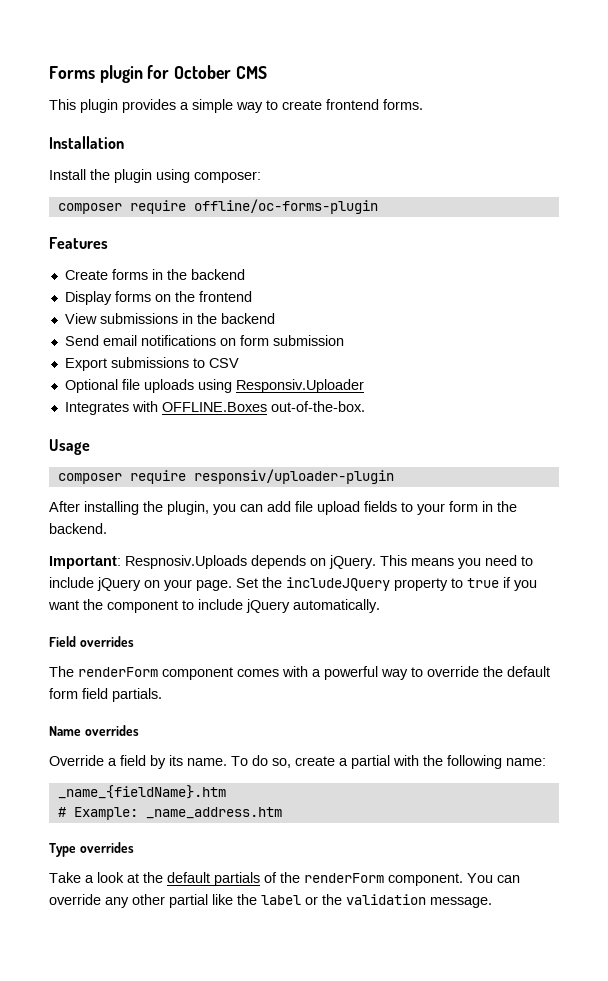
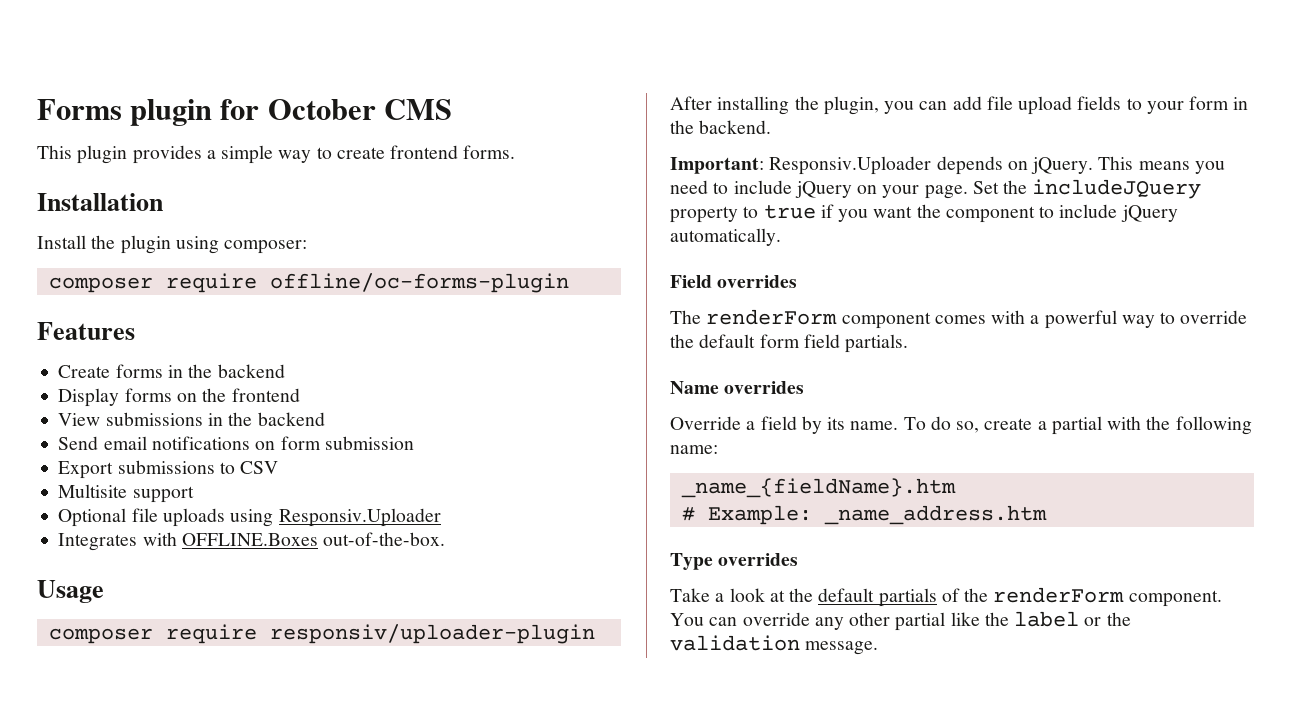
(239, 363) none -> [58,484,194,503] // Multisite support
[125,555,247,569] Respnosiv.Uploads -> [769,156,932,175] Responsiv.Uploader

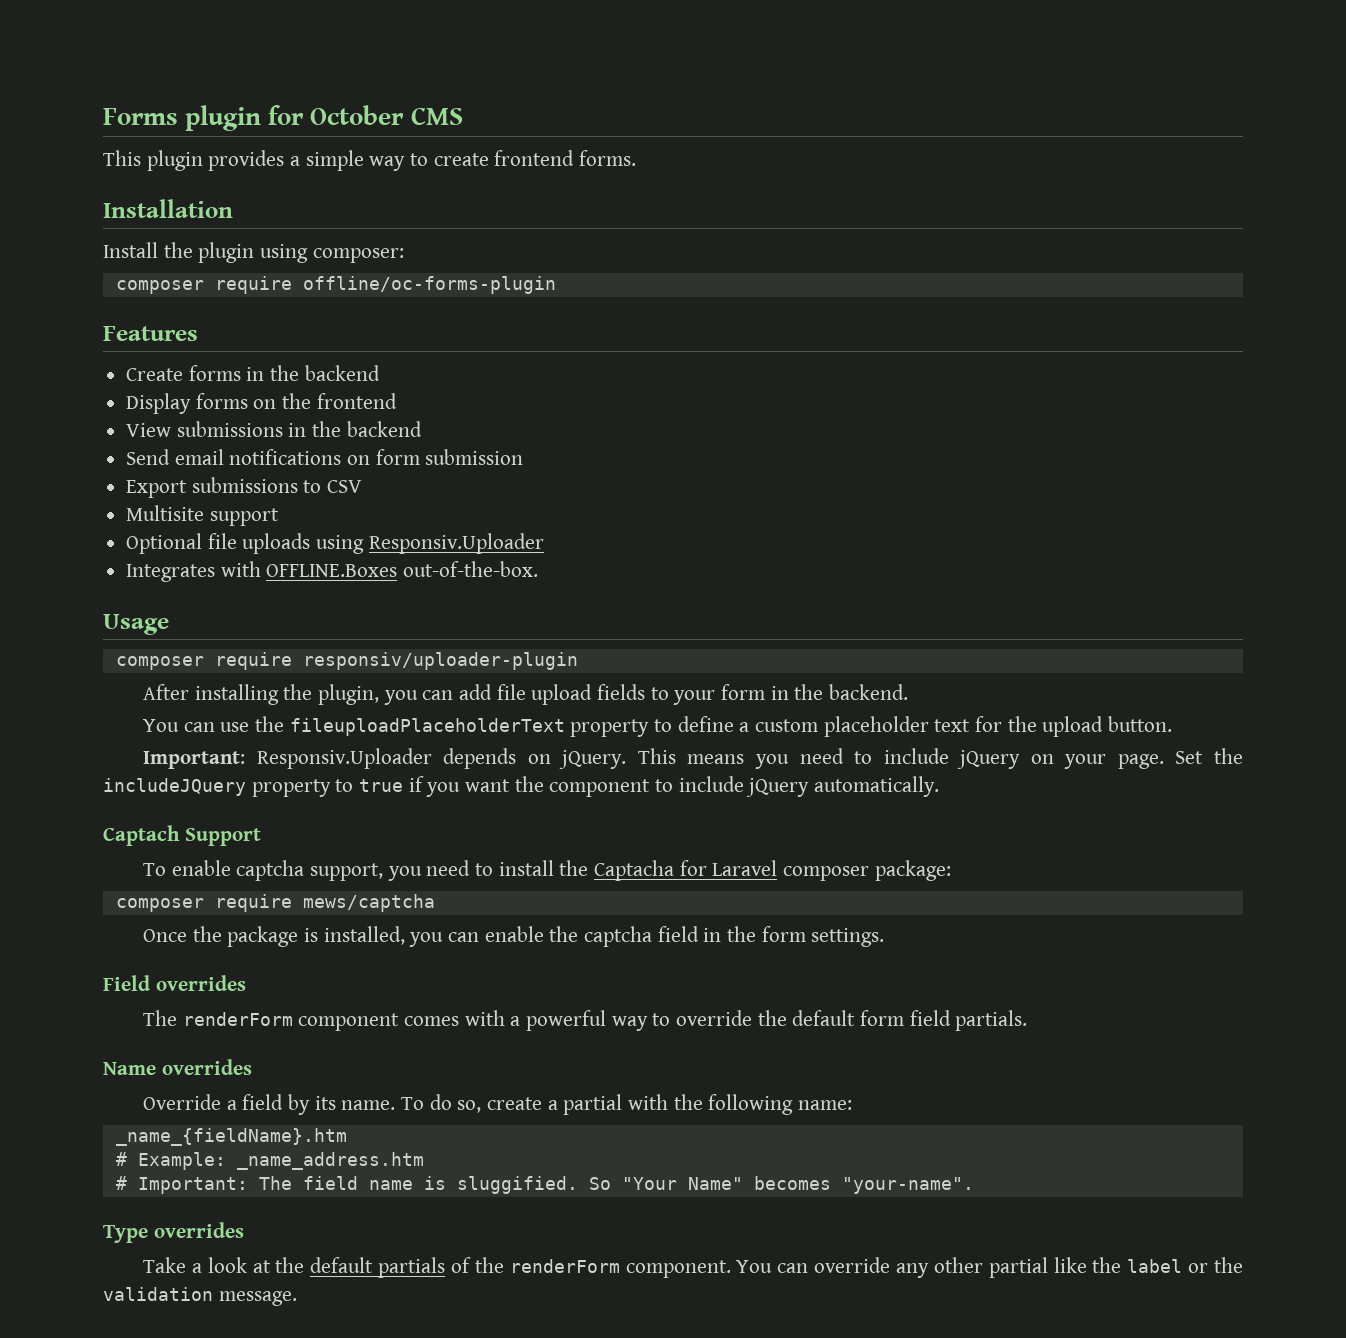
(772, 127) none -> [143,716,1173,737] // You can use the fileuploadPlaceholderText property to define a custom placeholder text for the upload button.
(781, 237) none -> [103,825,261,846] [143,860,951,881] [115,894,435,912] [143,926,885,947] // Captach Support // To enable captcha support, you need to install the Captacha for Laravel composer package: // composer require mews/captcha // Once the package is installed, you can enable the captcha field in the form settings.
(1047, 515) none -> [115,1176,974,1194] // # Important: The field name is sluggified. So "Your Name" becomes "your-name".

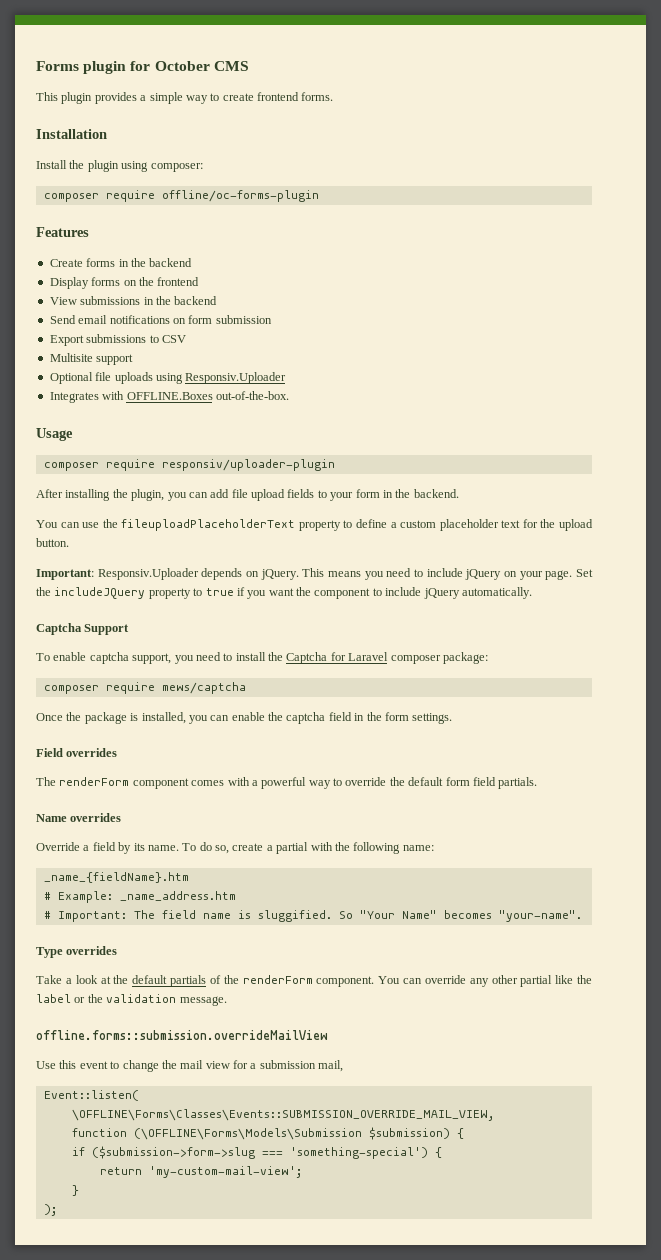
[103,825,180,846] Captach -> [36,623,82,635] Captcha
[594,860,675,881] Captacha -> [286,652,328,664] Captcha
(297, 1298) none -> [36,1030,328,1040] [36,1060,344,1072] [43,1090,139,1101] [71,1109,494,1121] [71,1127,464,1140] [71,1146,442,1159] [99,1166,302,1178] [71,1185,79,1196] [43,1204,57,1216] // offline.forms::submission.overrideMailView // Use this event to change the mail view for a submission mail, // Event::listen( // \OFFLINE\Forms\Classes\Events::SUBMISSION_OVERRIDE_MAIL_VIEW, // function (\OFFLINE\Forms\Models\Submission $submission) { // if ($submission->form->slug === 'something-special') { // return 'my-custom-mail-view'; // } // );

